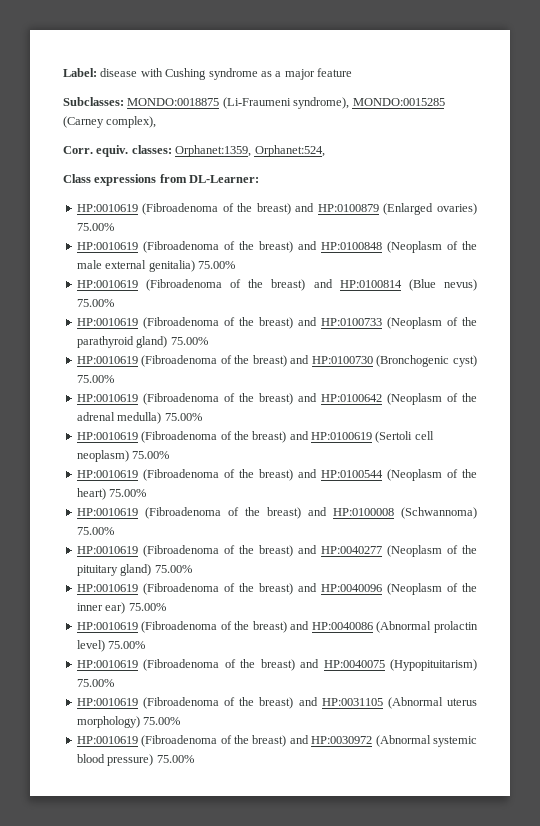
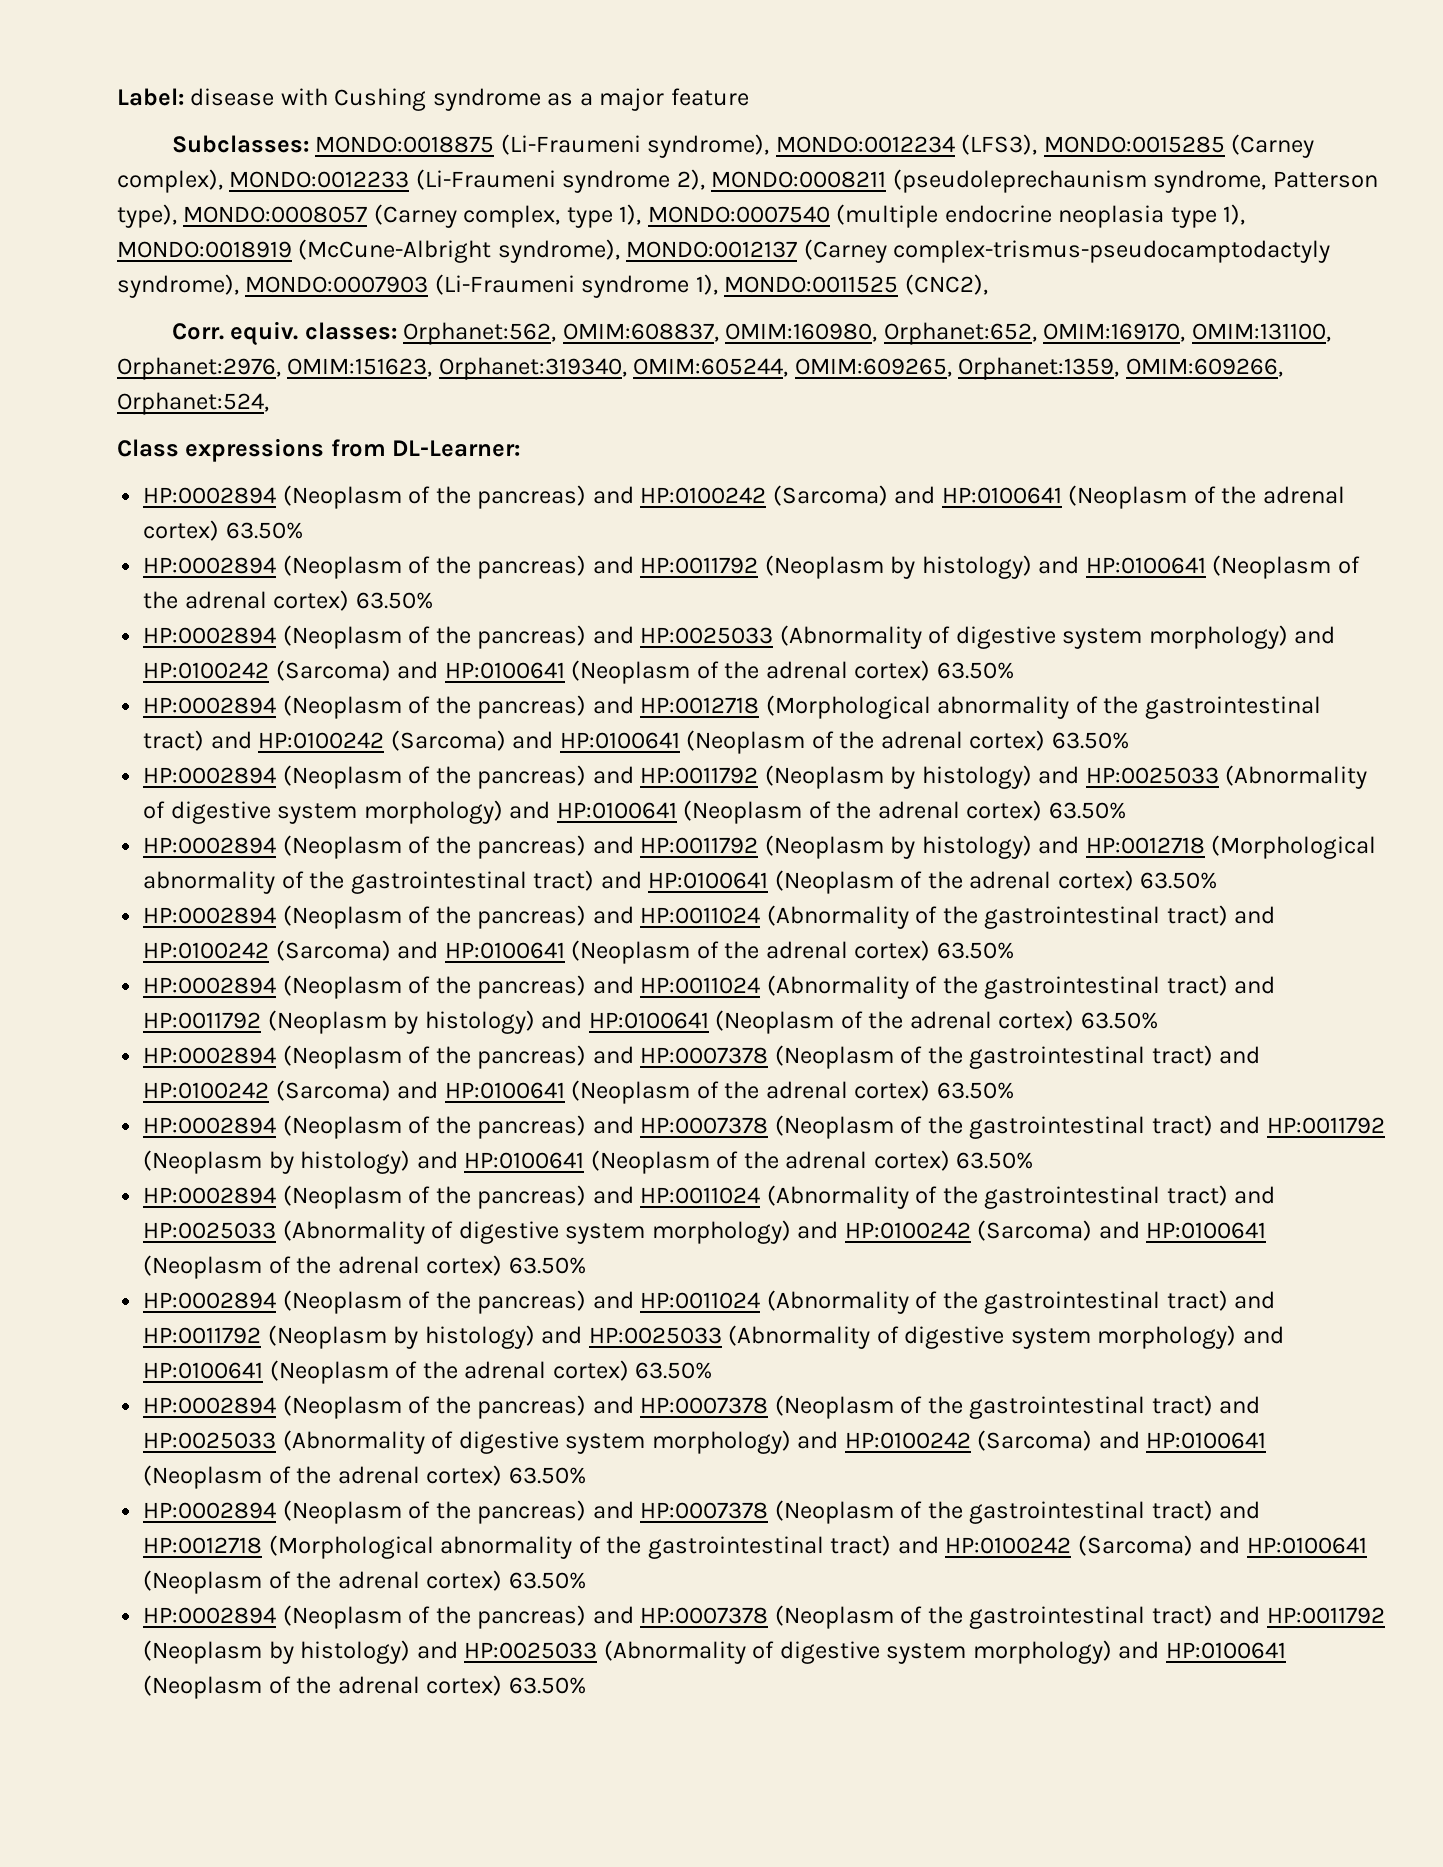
(350, 103) none -> [775,134,1038,155] MONDO:0012234 (LFS3),
[63,145,252,157] // Corr. equiv. classes: Orphanet:1359, -> [229,169,1378,193] [117,204,1246,228] [117,239,1331,263] [117,274,988,298] [171,321,1331,346] [117,357,1283,380] MONDO:0012233 (Li-Fraumeni syndrome 2), MONDO:0008211 (pseudoleprechaunism syndrome, Patterson type), MONDO:0008057 (Carney complex, type 1), MONDO:0007540 (multiple endocrine neoplasia type 1), MONDO:0018919 (McCune-Albright syndrome), MONDO:0012137 (Carney complex-trismus-pseudocamptodactyly syndrome), MONDO:0007903 (Li-Fraumeni syndrome 1), MONDO:0011525 (CNC2), // Corr. equiv. classes: Orphanet:562, OMIM:608837, OMIM:160980, Orphanet:652, OMIM:169170, OMIM:131100, Orphanet:2976, OMIM:151623, Orphanet:319340, OMIM:605244, OMIM:609265, Orphanet:1359, OMIM:609266,
[76,203,477,215] [76,223,114,231] [76,241,477,253] [76,260,235,272] [76,279,477,291] [76,299,114,307] [76,317,477,329] [76,336,208,348] [76,355,477,367] [76,375,114,383] [76,393,477,405] [76,412,202,424] [76,431,434,443] [76,450,170,462] [76,469,477,481] [76,488,147,500] [76,507,477,519] [76,527,114,535] [76,545,477,557] [76,564,192,576] [76,583,477,595] [76,602,166,614] [76,621,478,633] [76,640,146,652] [76,659,478,671] [76,679,114,687] [76,697,477,709] [76,716,181,728] [76,735,477,747] [76,754,194,766] HP:0010619 (Fibroadenoma of the breast) and HP:0100879 (Enlarged ovaries) 75.00% // HP:0010619 (Fibroadenoma of the breast) and HP:0100848 (Neoplasm of the male external genitalia) 75.00% // HP:0010619 (Fibroadenoma of the breast) and HP:0100814 (Blue nevus) 75.00% // HP:0010619 (Fibroadenoma of the breast) and HP:0100733 (Neoplasm of the parathyroid gland) 75.00% // HP:0010619 (Fibroadenoma of the breast) and HP:0100730 (Bronchogenic cyst) 75.00% // HP:0010619 (Fibroadenoma of the breast) and HP:0100642 (Neoplasm of the adrenal medulla) 75.00% // HP:0010619 (Fibroadenoma of the breast) and HP:0100619 (Sertoli cell neoplasm) 75.00% // HP:0010619 (Fibroadenoma of the breast) and HP:0100544 (Neoplasm of the heart) 75.00% // HP:0010619 (Fibroadenoma of the breast) and HP:0100008 (Schwannoma) 75.00% // HP:0010619 (Fibroadenoma of the breast) and HP:0040277 (Neoplasm of the pituitary gland) 75.00% // HP:0010619 (Fibroadenoma of the breast) and HP:0040096 (Neoplasm of the inner ear) 75.00% // HP:0010619 (Fibroadenoma of the breast) and HP:0040086 (Abnormal prolactin level) 75.00% // HP:0010619 (Fibroadenoma of the breast) and HP:0040075 (Hypopituitarism) 75.00% // HP:0010619 (Fibroadenoma of the breast) and HP:0031105 (Abnormal uterus morphology) 75.00% // HP:0010619 (Fibroadenoma of the breast) and HP:0030972 (Abnormal systemic blood pressure) 75.00% -> [143,485,1345,509] [143,520,303,541] [143,555,1360,579] [143,590,433,611] [143,625,1336,649] [143,660,1014,684] [143,695,1321,719] [143,730,1129,754] [143,765,1368,789] [143,800,1126,824] [143,835,1377,859] [143,870,1218,894] [143,905,1276,929] [143,940,1014,964] [143,975,1276,999] [143,1010,1158,1034] [143,1045,1261,1069] [143,1080,1014,1104] [143,1115,1385,1139] [143,1150,1034,1174] [143,1185,1276,1209] [143,1220,1267,1244] [143,1255,586,1279] [143,1290,1276,1314] [143,1325,1284,1349] [143,1360,713,1384] [143,1395,1261,1419] [143,1430,1267,1454] [143,1465,586,1489] [143,1500,1261,1524] [143,1535,1367,1559] [143,1570,586,1594] [143,1605,1385,1629] [143,1640,1286,1664] [143,1675,586,1699] HP:0002894 (Neoplasm of the pancreas) and HP:0100242 (Sarcoma) and HP:0100641 (Neoplasm of the adrenal cortex) 63.50% // HP:0002894 (Neoplasm of the pancreas) and HP:0011792 (Neoplasm by histology) and HP:0100641 (Neoplasm of the adrenal cortex) 63.50% // HP:0002894 (Neoplasm of the pancreas) and HP:0025033 (Abnormality of digestive system morphology) and HP:0100242 (Sarcoma) and HP:0100641 (Neoplasm of the adrenal cortex) 63.50% // HP:0002894 (Neoplasm of the pancreas) and HP:0012718 (Morphological abnormality of the gastrointestinal tract) and HP:0100242 (Sarcoma) and HP:0100641 (Neoplasm of the adrenal cortex) 63.50% // HP:0002894 (Neoplasm of the pancreas) and HP:0011792 (Neoplasm by histology) and HP:0025033 (Abnormality of digestive system morphology) and HP:0100641 (Neoplasm of the adrenal cortex) 63.50% // HP:0002894 (Neoplasm of the pancreas) and HP:0011792 (Neoplasm by histology) and HP:0012718 (Morphological abnormality of the gastrointestinal tract) and HP:0100641 (Neoplasm of the adrenal cortex) 63.50% // HP:0002894 (Neoplasm of the pancreas) and HP:0011024 (Abnormality of the gastrointestinal tract) and HP:0100242 (Sarcoma) and HP:0100641 (Neoplasm of the adrenal cortex) 63.50% // HP:0002894 (Neoplasm of the pancreas) and HP:0011024 (Abnormality of the gastrointestinal tract) and HP:0011792 (Neoplasm by histology) and HP:0100641 (Neoplasm of the adrenal cortex) 63.50% // HP:0002894 (Neoplasm of the pancreas) and HP:0007378 (Neoplasm of the gastrointestinal tract) and HP:0100242 (Sarcoma) and HP:0100641 (Neoplasm of the adrenal cortex) 63.50% // HP:0002894 (Neoplasm of the pancreas) and HP:0007378 (Neoplasm of the gastrointestinal tract) and HP:0011792 (Neoplasm by histology) and HP:0100641 (Neoplasm of the adrenal cortex) 63.50% // HP:0002894 (Neoplasm of the pancreas) and HP:0011024 (Abnormality of the gastrointestinal tract) and HP:0025033 (Abnormality of digestive system morphology) and HP:0100242 (Sarcoma) and HP:0100641 (Neoplasm of the adrenal cortex) 63.50% // HP:0002894 (Neoplasm of the pancreas) and HP:0011024 (Abnormality of the gastrointestinal tract) and HP:0011792 (Neoplasm by histology) and HP:0025033 (Abnormality of digestive system morphology) and HP:0100641 (Neoplasm of the adrenal cortex) 63.50% // HP:0002894 (Neoplasm of the pancreas) and HP:0007378 (Neoplasm of the gastrointestinal tract) and HP:0025033 (Abnormality of digestive system morphology) and HP:0100242 (Sarcoma) and HP:0100641 (Neoplasm of the adrenal cortex) 63.50% // HP:0002894 (Neoplasm of the pancreas) and HP:0007378 (Neoplasm of the gastrointestinal tract) and HP:0012718 (Morphological abnormality of the gastrointestinal tract) and HP:0100242 (Sarcoma) and HP:0100641 (Neoplasm of the adrenal cortex) 63.50% // HP:0002894 (Neoplasm of the pancreas) and HP:0007378 (Neoplasm of the gastrointestinal tract) and HP:0011792 (Neoplasm by histology) and HP:0025033 (Abnormality of digestive system morphology) and HP:0100641 (Neoplasm of the adrenal cortex) 63.50%

